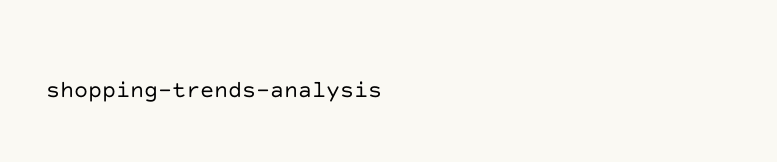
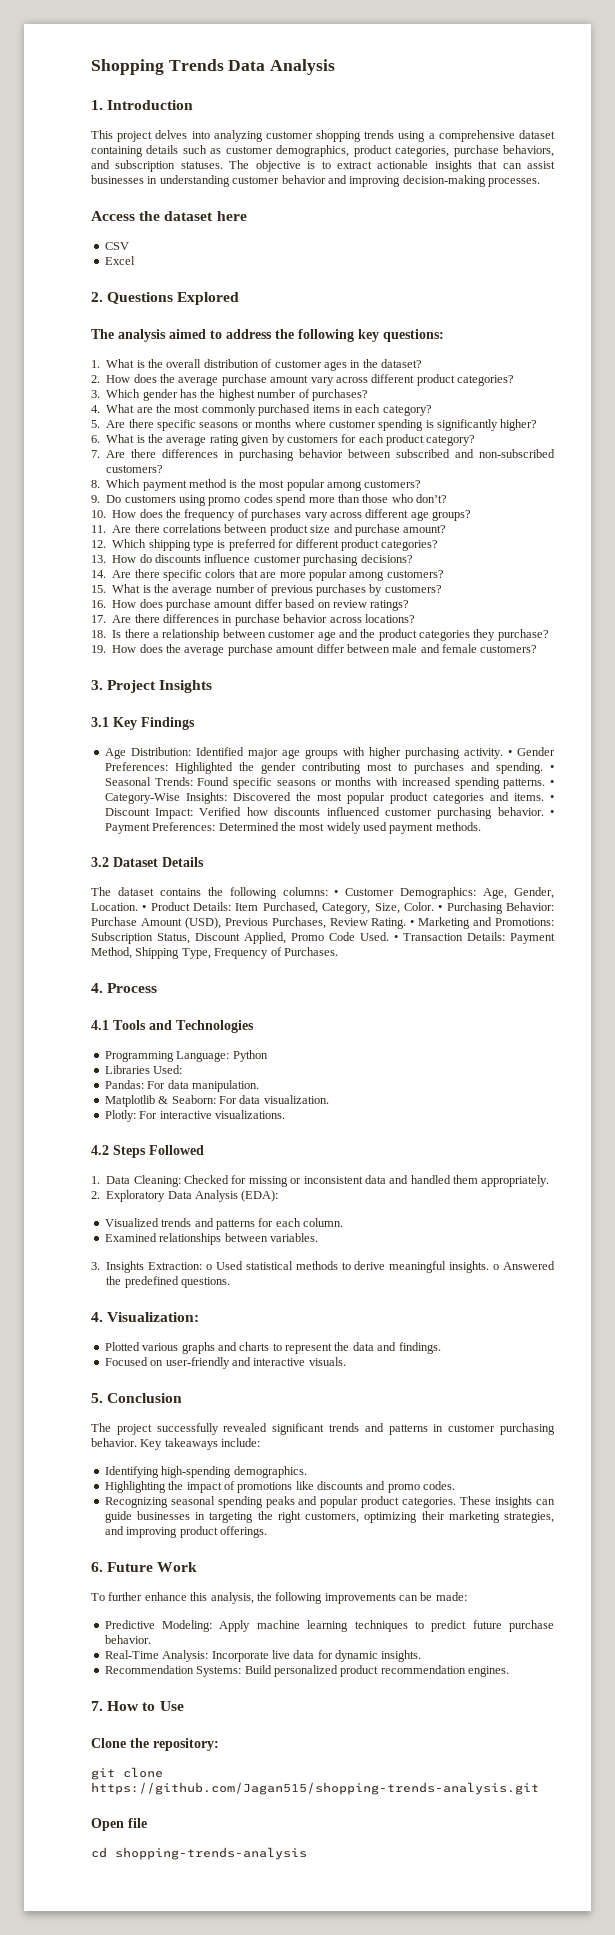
(46, 91) none -> [91,59,336,75] [91,100,194,110] [91,130,555,142] [91,145,554,157] [91,160,555,172] [91,175,540,187] [91,211,247,221] [104,242,129,250] [104,256,135,265] [91,292,240,305] [91,329,444,342] [91,359,422,371] [91,374,514,386] [91,389,368,401] [91,404,432,416] [91,419,538,431] [91,434,476,446] [91,449,555,461] [106,465,164,473] [91,479,422,491] [91,494,447,506] [91,509,471,521] [91,524,447,536] [91,539,439,551] [91,554,413,566] [91,569,444,581] [91,584,442,596] [91,599,410,611] [91,614,415,626] [91,629,549,641] [91,644,538,656] [91,680,213,693] [91,717,195,730] [104,747,555,759] [104,762,554,774] [104,777,554,789] [104,792,554,804] [104,807,554,819] [104,822,481,834] [91,857,204,867] [91,887,554,899] [91,902,554,914] [91,917,554,929] [91,932,555,944] [91,947,338,959] [91,983,158,993] [91,1020,254,1033] [104,1050,268,1062] [104,1065,183,1074] [104,1080,259,1092] [104,1095,329,1107] [104,1110,285,1122] [91,1145,204,1158] [91,1175,550,1187] [91,1190,279,1202] [104,1218,343,1230] [104,1233,318,1245] [91,1261,555,1273] [106,1276,230,1288] [91,1312,200,1322] [104,1342,441,1354] [104,1357,346,1369] [91,1393,183,1403] [91,1423,555,1435] [91,1438,261,1450] [104,1466,307,1478] [104,1481,456,1493] [104,1496,555,1508] [104,1511,554,1523] [104,1526,267,1538] [91,1562,198,1572] [91,1592,467,1604] [104,1620,554,1632] [104,1635,151,1644] [104,1650,422,1662] [104,1665,509,1677] [91,1701,184,1711] [91,1738,219,1751] [91,1767,163,1780] [91,1782,539,1795] [91,1818,147,1831] [91,1847,107,1858] Shopping Trends Data Analysis // 1. Introduction // This project delves into analyzing customer shopping trends using a comprehensive dataset containing details such as customer demographics, product categories, purchase behaviors, and subscription statuses. The objective is to extract actionable insights that can assist businesses in understanding customer behavior and improving decision-making processes. // Access the dataset here // CSV // Excel // 2. Questions Explored // The analysis aimed to address the following key questions: // 1. What is the overall distribution of customer ages in the dataset? // 2. How does the average purchase amount vary across different product categories? // 3. Which gender has the highest number of purchases? // 4. What are the most commonly purchased items in each category? // 5. Are there specific seasons or months where customer spending is significantly higher? // 6. What is the average rating given by customers for each product category? // 7. Are there differences in purchasing behavior between subscribed and non-subscribed customers? // 8. Which payment method is the most popular among customers? // 9. Do customers using promo codes spend more than those who don’t? // 10. How does the frequency of purchases vary across different age groups? // 11. Are there correlations between product size and purchase amount? // 12. Which shipping type is preferred for different product categories? // 13. How do discounts influence customer purchasing decisions? // 14. Are there specific colors that are more popular among customers? // 15. What is the average number of previous purchases by customers? // 16. How does purchase amount differ based on review ratings? // 17. Are there differences in purchase behavior across locations? // 18. Is there a relationship between customer age and the product categories they purchase? // 19. How does the average purchase amount differ between male and female customers? // 3. Project Insights // 3.1 Key Findings // Age Distribution: Identified major age groups with higher purchasing activity. • Gender Preferences: Highlighted the gender contributing most to purchases and spending. • Seasonal Trends: Found specific seasons or months with increased spending patterns. • Category-Wise Insights: Discovered the most popular product categories and items. • Discount Impact: Verified how discounts influenced customer purchasing behavior. • Payment Preferences: Determined the most widely used payment methods. // 3.2 Dataset Details // The dataset contains the following columns: • Customer Demographics: Age, Gender, Location. • Product Details: Item Purchased, Category, Size, Color. • Purchasing Behavior: Purchase Amount (USD), Previous Purchases, Review Rating. • Marketing and Promotions: Subscription Status, Discount Applied, Promo Code Used. • Transaction Details: Payment Method, Shipping Type, Frequency of Purchases. // 4. Process // 4.1 Tools and Technologies // Programming Language: Python // Libraries Used: // Pandas: For data manipulation. // Matplotlib & Seaborn: For data visualization. // Plotly: For interactive visualizations. // 4.2 Steps Followed // 1. Data Cleaning: Checked for missing or inconsistent data and handled them appropriately. // 2. Exploratory Data Analysis (EDA): // Visualized trends and patterns for each column. // Examined relationships between variables. // 3. Insights Extraction: o Used statistical methods to derive meaningful insights. o Answered the predefined questions. // 4. Visualization: // Plotted various graphs and charts to represent the data and findings. // Focused on user-friendly and interactive visuals. // 5. Conclusion // The project successfully revealed significant trends and patterns in customer purchasing behavior. Key takeaways include: // Identifying high-spending demographics. // Highlighting the impact of promotions like discounts and promo codes. // Recognizing seasonal spending peaks and popular product categories. These insights can guide businesses in targeting the right customers, optimizing their marketing strategies, and improving product offerings. // 6. Future Work // To further enhance this analysis, the following improvements can be made: // Predictive Modeling: Apply machine learning techniques to predict future purchase behavior. // Real-Time Analysis: Incorporate live data for dynamic insights. // Recommendation Systems: Build personalized product recommendation engines. // 7. How to Use // Clone the repository: // git clone https://github.com/Jagan515/shopping-trends-analysis.git // Open file // cd

